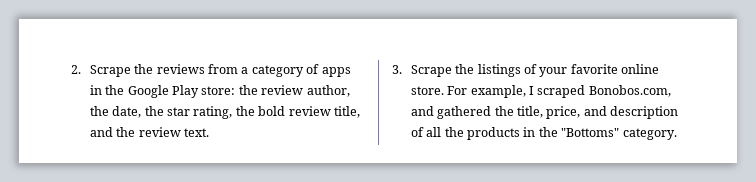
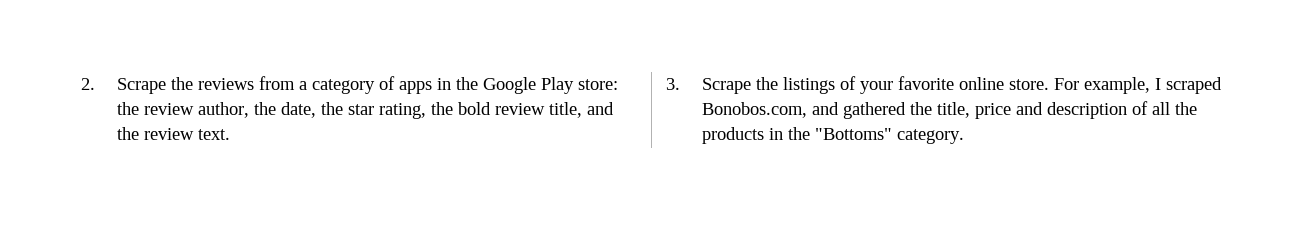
[546,106,581,119] price, -> [974,103,1011,119] price

